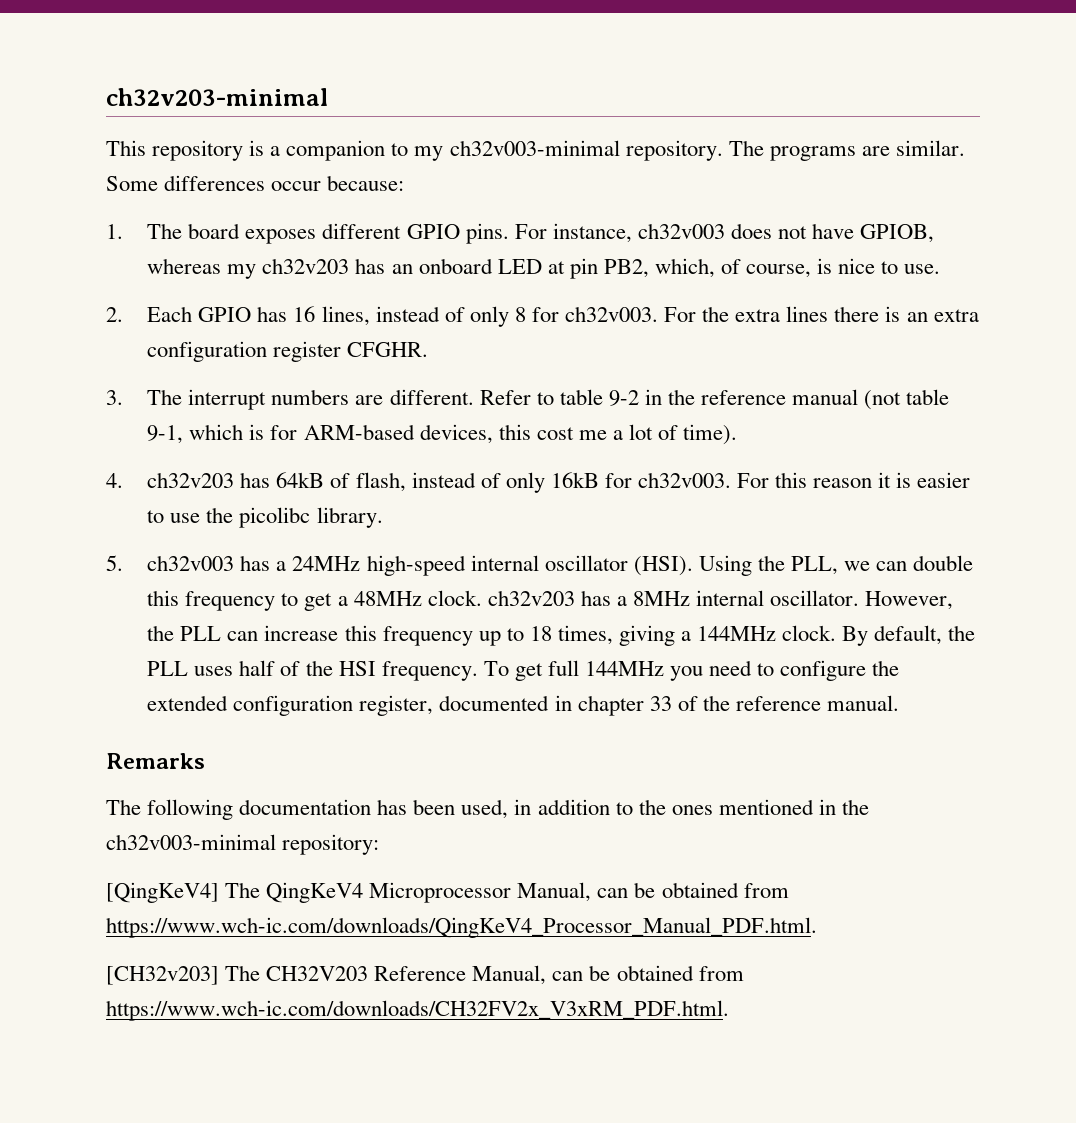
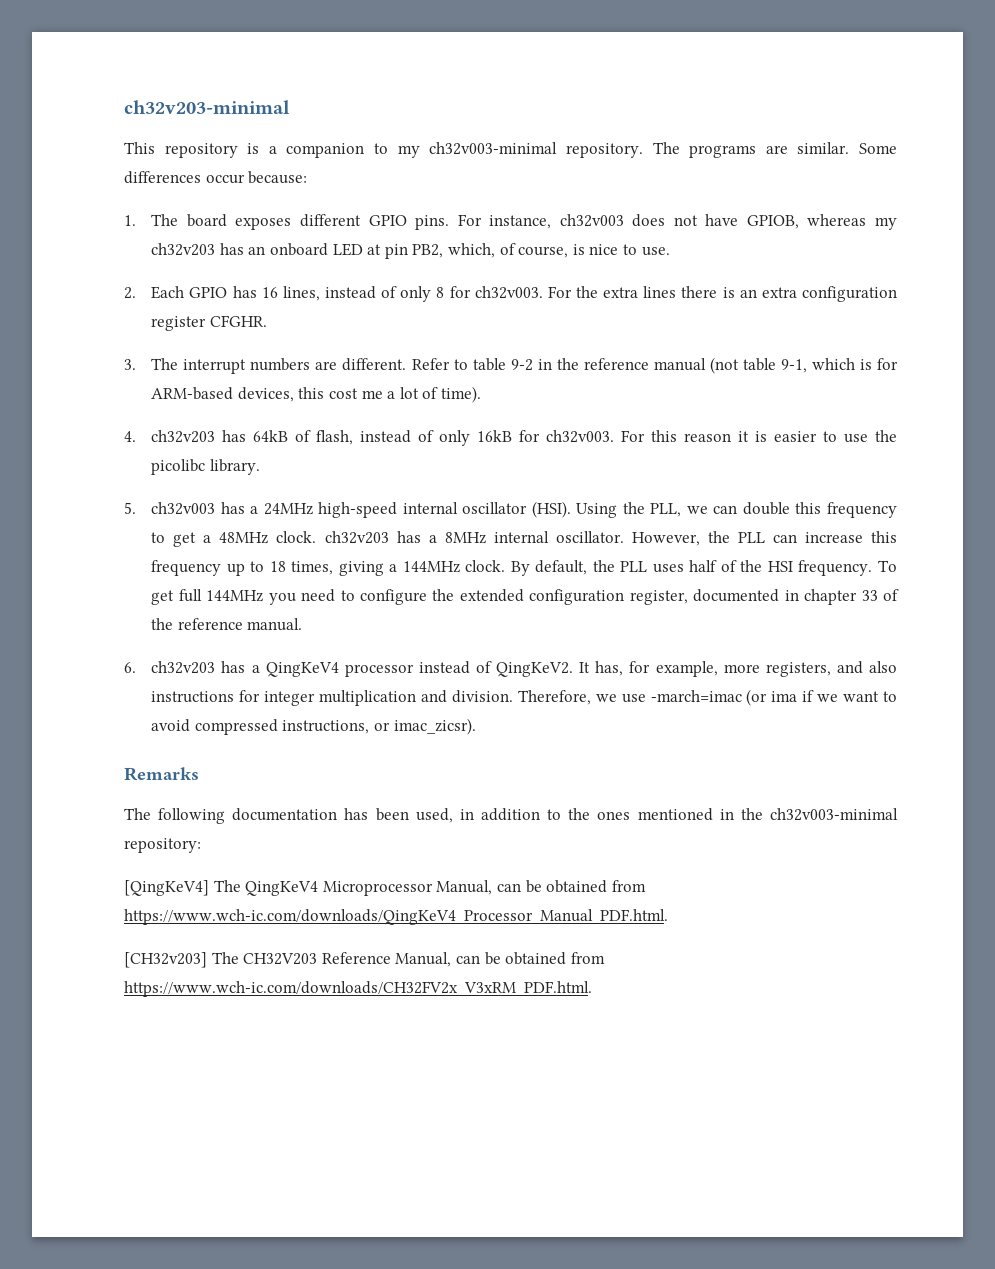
(900, 703) none -> [124,661,897,677] [151,689,898,706] [151,718,476,735] // 6. ch32v203 has a QingKeV4 processor instead of QingKeV2. It has, for example, more registers, and also instructions for integer multiplication and division. Therefore, we use -march=imac (or ima if we want to avoid compressed instructions, or imac_zicsr).

